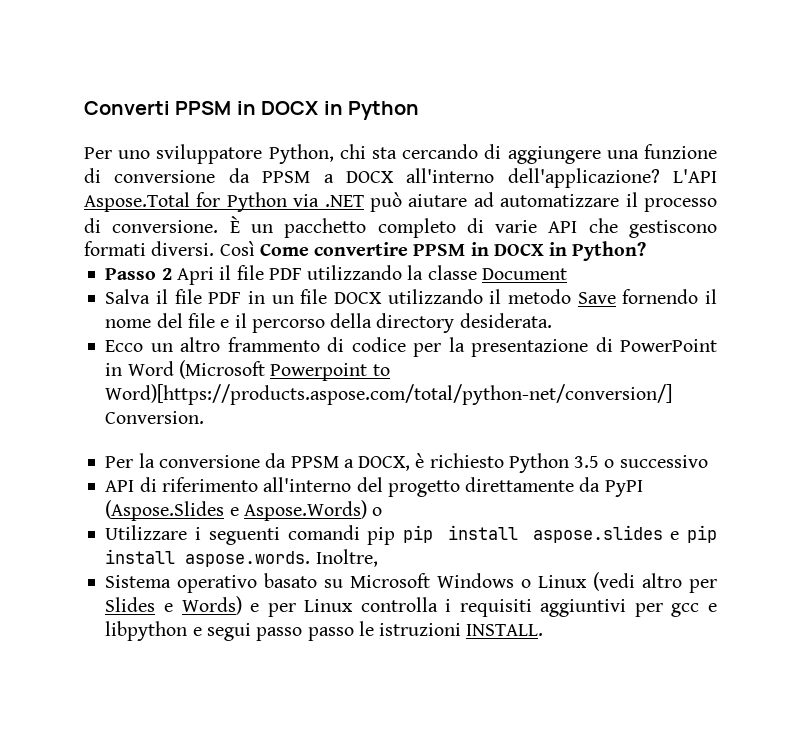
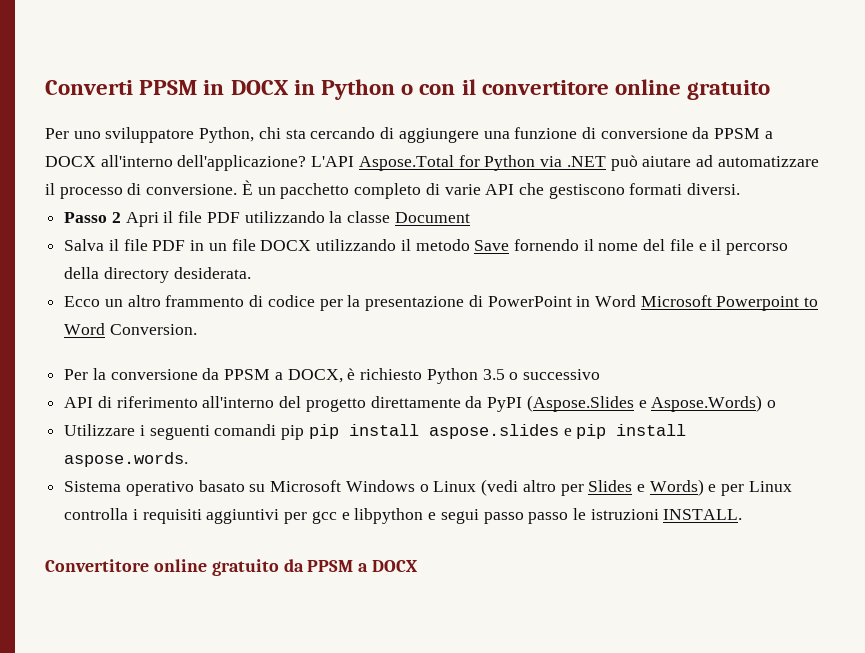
(419, 110) none -> [401,79,771,100] o con il convertitore online gratuito
[219,241,647,261] Così Come convertire PPSM in DOCX in Python? -> (741, 189) none
[178,360,265,379] (Microsoft -> [640,295,712,307] Microsoft
[105,384,673,405] Word)[https://products.aspose.com/total/python-net/conversion/] -> [64,323,106,335] Word
[315,549,378,567] Inoltre, -> (189, 459) none
(544, 630) none -> [45,559,419,576] // Convertitore online gratuito da PPSM a DOCX

